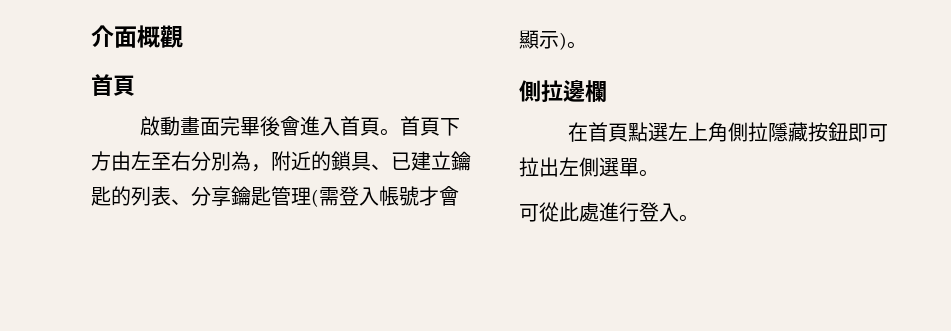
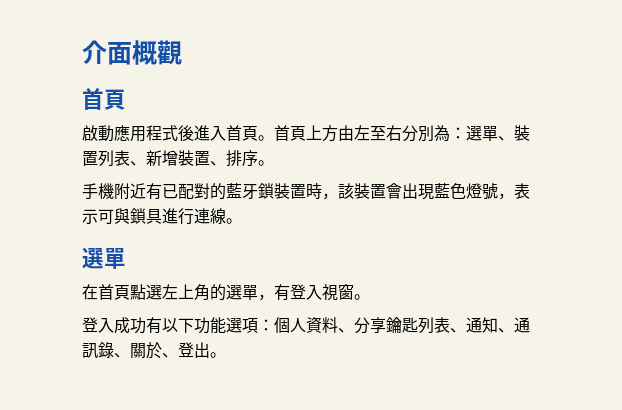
[179,116,300,136] 畫面完畢後會 -> [114,125,194,142] 應用程式後
[439,118,460,136] 下 -> [306,125,322,140] 上
[251,151,471,172] [91,186,459,207] [519,30,587,50] [519,80,607,102] [567,122,888,142] [519,157,659,177] [519,202,679,222] ，附近的鎖具、已建立鑰匙的列表、分享鑰匙管理(需登入帳號才會顯示)。 // 側拉邊欄 // 在首頁點選左上角側拉隱藏按鈕即可拉出左側選單。 // 可從此處進行登入 -> [450,125,530,141] [82,150,274,167] [82,183,530,200] [82,208,242,225] [82,247,126,269] [82,284,370,301] [82,317,530,334] [82,342,210,359] ：選單、裝置列表、新增裝置、排序。 // 手機附近有已配對的藍牙鎖裝置時，該裝置會出現藍色燈號，表示可與鎖具進行連線。 // 選單 // 在首頁點選左上角的選單，有登入視窗。 // 登入成功有以下功能選項：個人資料、分享鑰匙列表、通知、通訊錄、關於、登出

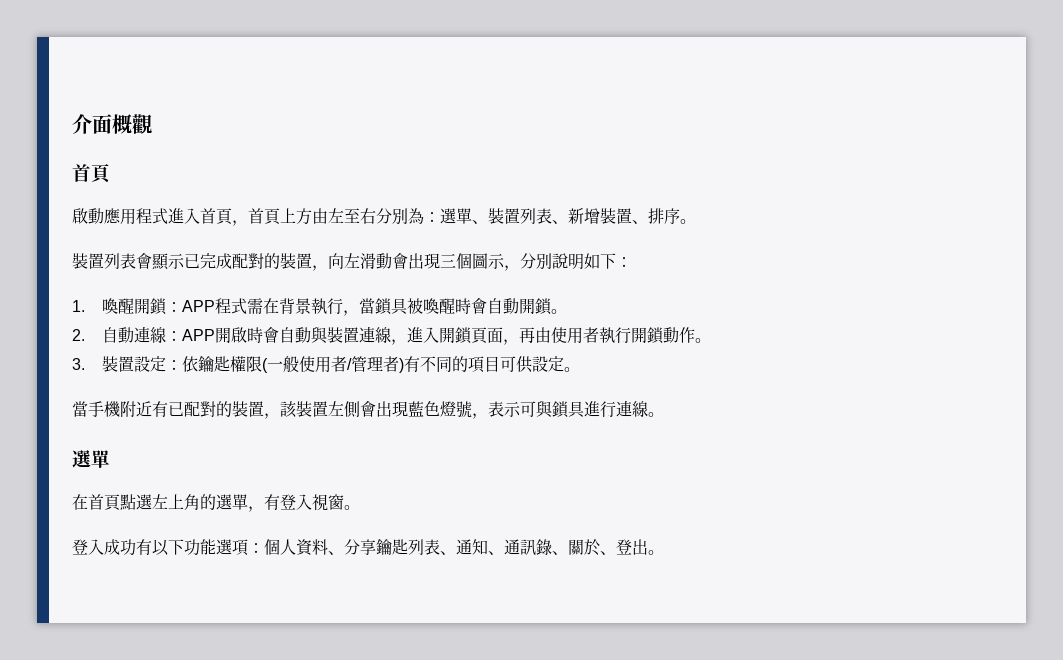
[178,125,194,141] 後 -> (168, 216) none
[258,135,274,141] 。 -> [232,220,248,226] ，
(274, 163) none -> [72,253,632,271] [72,298,567,316] [72,326,711,345] [72,356,580,373] [72,401,88,417] 裝置列表會顯示已完成配對的裝置，向左滑動會出現三個圖示，分別說明如下： // 1.喚醒開鎖：APP程式需在背景執行，當鎖具被喚醒時會自動開鎖。 // 2.自動連線：APP開啟時會自動與裝置連線，進入開鎖頁面，再由使用者執行開鎖動作。 // 3.裝置設定：依鑰匙權限(一般使用者/管理者)有不同的項目可供設定。 // 當
[226,183,322,200] 藍牙鎖裝置時 -> [232,401,264,417] 裝置
(386, 191) none -> [328,401,360,418] 左側

